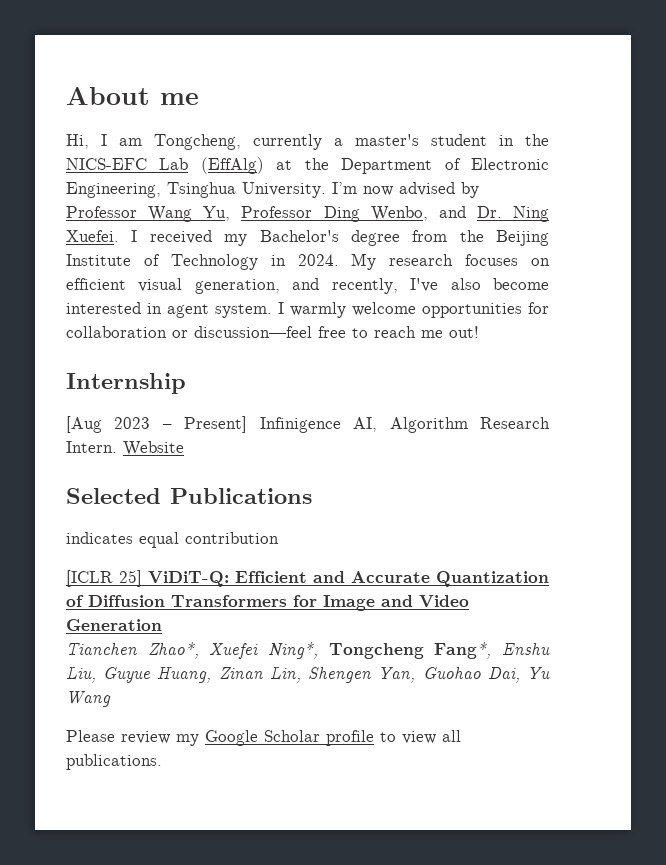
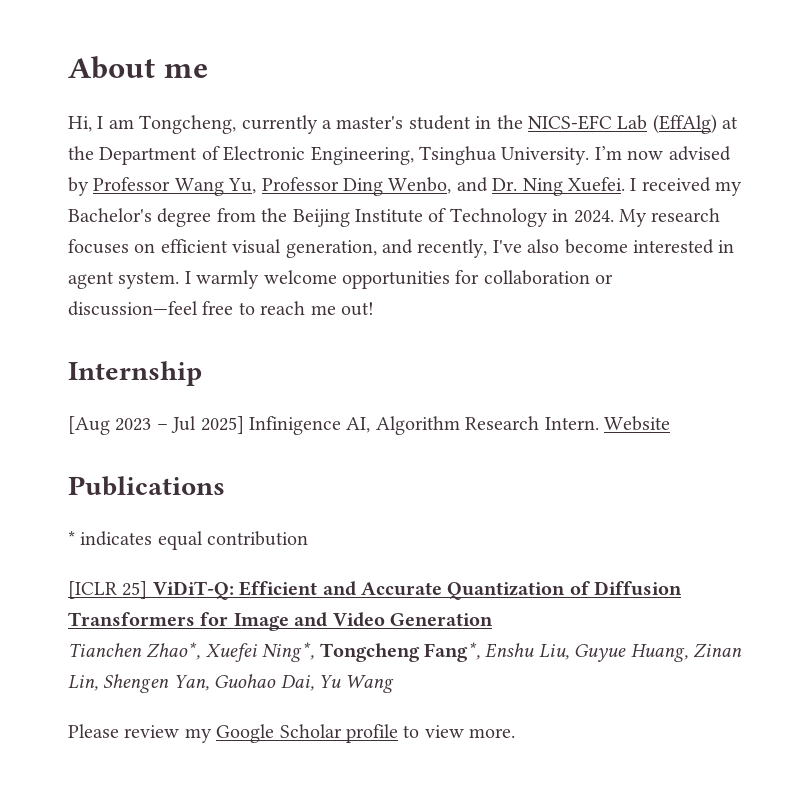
[184,416,248,433] Present] -> [171,416,244,434] Jul 2025]
[66,488,161,504] Selected -> (670, 423) none
(312, 496) none -> [68,531,75,545] *
[442,730,461,742] [66,754,162,770] all publications. -> [469,728,516,738] more.

